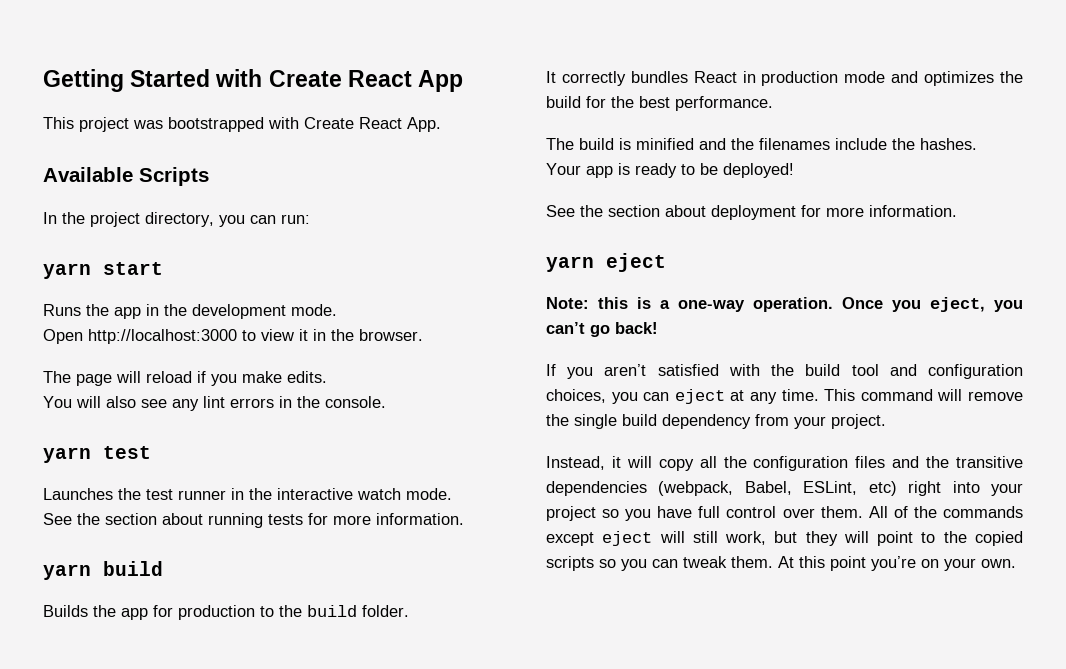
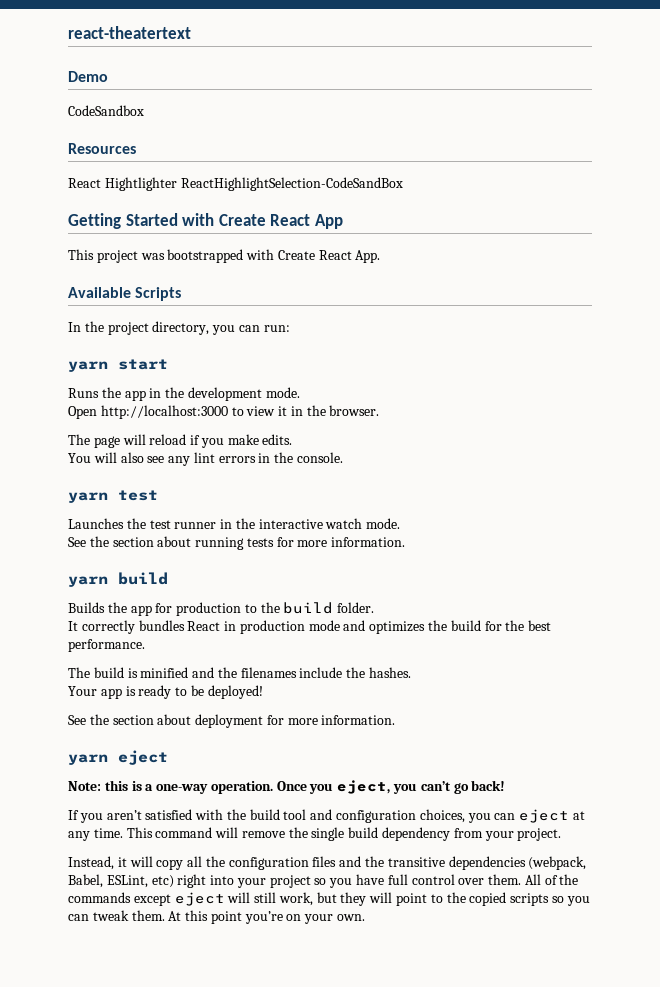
(43, 80) none -> [68,26,191,39] [68,71,108,82] [68,105,144,116] [68,143,136,154] [68,177,403,191] react-theatertext // Demo // CodeSandbox // Resources // React Hightlighter ReactHighlightSelection-CodeSandBox //

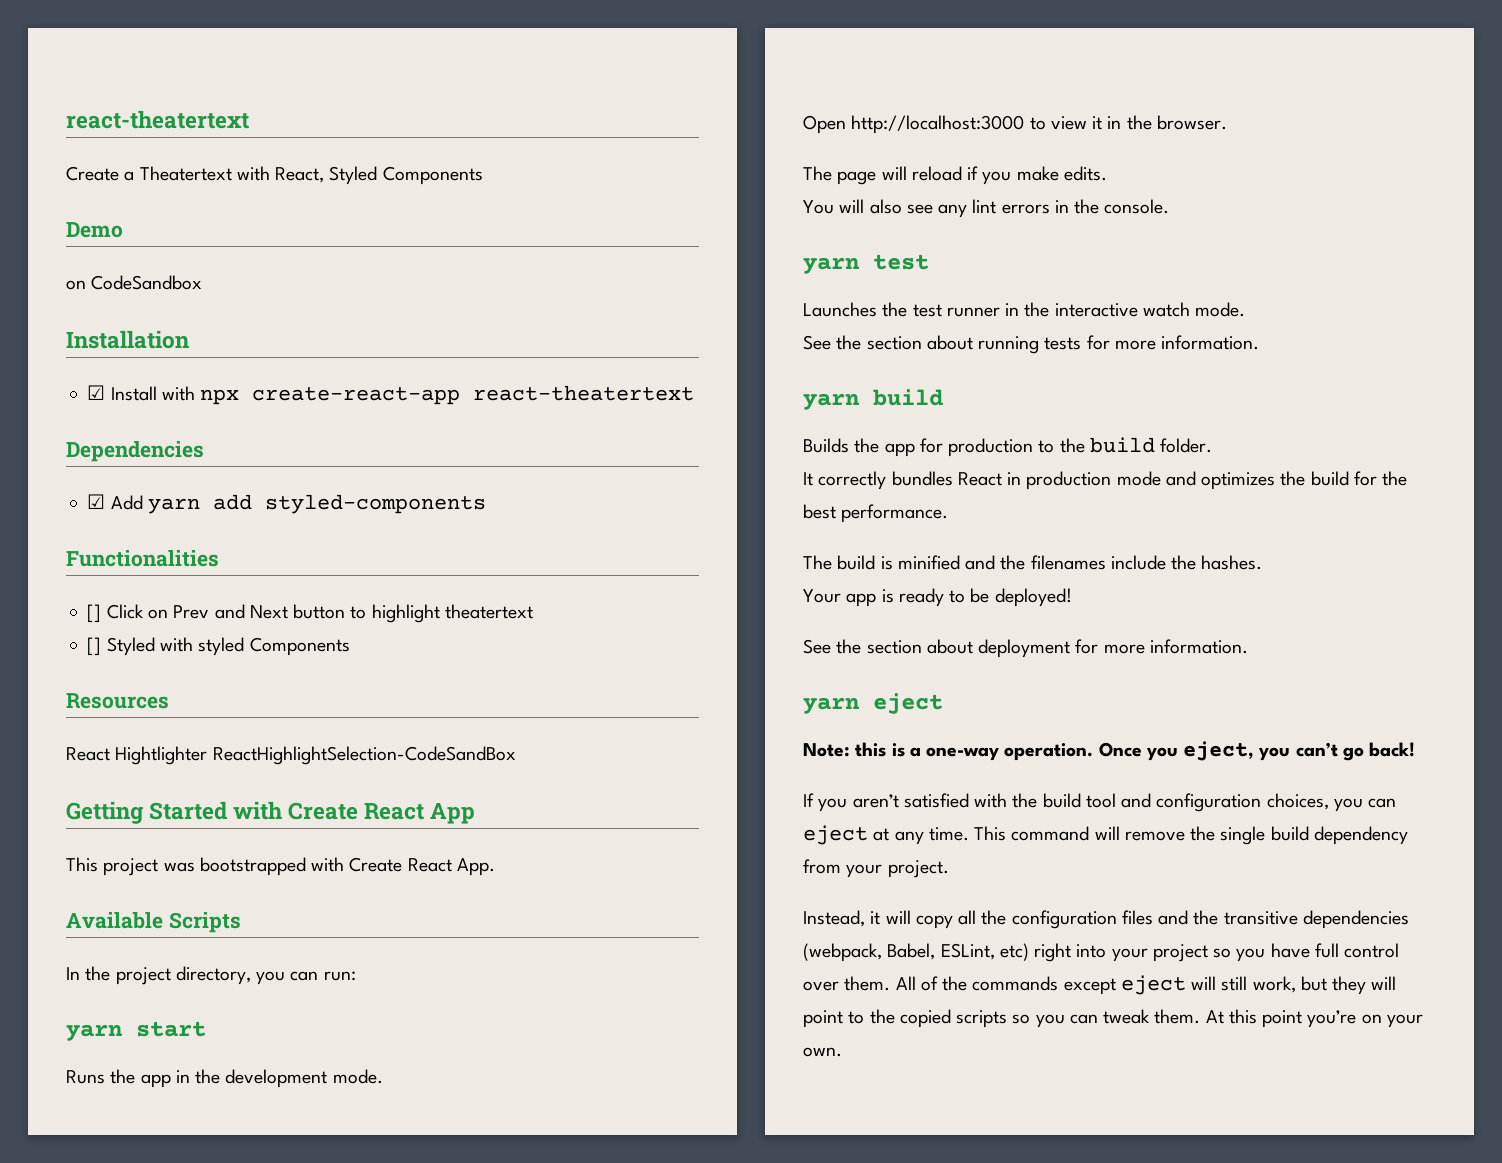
[68,26,191,39] react-theatertext -> [66,110,249,129] [66,166,483,185] react-theatertext // Create a Theatertext with React, Styled Components
(108, 76) none -> [66,280,86,290] on
(144, 110) none -> [66,330,189,349] [87,385,695,405] [66,441,204,462] [87,494,486,514] [66,550,219,567] [87,604,533,623] [87,637,350,656] // Installation // ☑ Install with npx create-react-app react-theatertext // Dependencies // ☑ Add yarn add styled-components // Functionalities // [] Click on Prev and Next button to highlight theatertext // [] Styled with styled Components

